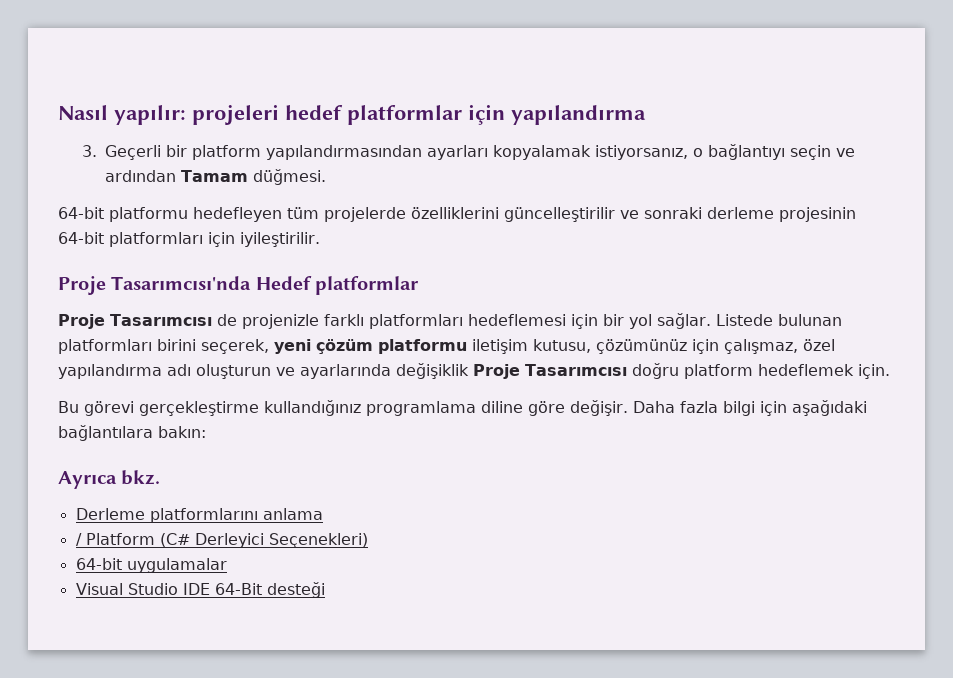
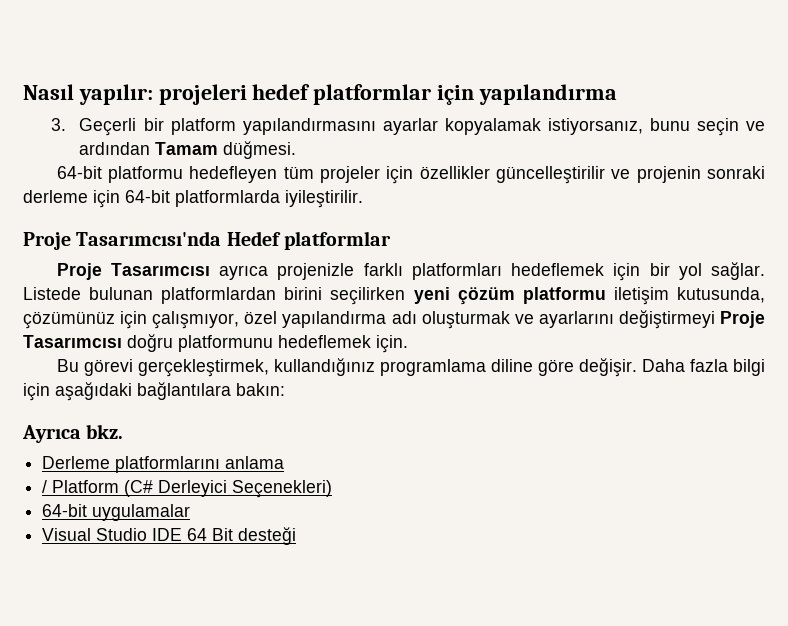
[266,144,786,160] yapılandırmasından ayarları kopyalamak istiyorsanız, o bağlantıyı -> [242,118,690,135] yapılandırmasını ayarlar kopyalamak istiyorsanız, bunu
[324,207,499,222] projelerde özelliklerini -> [320,166,490,184] projeler için özellikler
(639, 214) none -> [636,166,701,183] projenin
[779,207,856,222] [58,232,235,247] projesinin 64-bit platformları için -> [93,190,280,208] için 64-bit platformlarda
[216,314,237,326] de -> [219,265,269,280] ayrıca
[467,314,566,326] hedeflemesi -> [511,263,605,276] hedeflemek
[58,339,269,354] platformları birini seçerek, -> [161,287,406,305] platformlardan birini seçilirken
[533,339,591,353] kutusu, -> [676,287,765,303] kutusunda,
[724,339,798,354] çalışmaz, -> [152,311,240,329] çalışmıyor,
[196,363,469,379] oluşturun ve ayarlarında değişiklik -> [421,310,715,329] oluşturmak ve ayarlarını değiştirmeyi
[683,364,753,379] platform -> [178,335,273,352] platformunu
[139,401,259,416] gerçekleştirme -> [137,359,269,377] gerçekleştirmek,
[214,583,262,595] 64-Bit -> [187,528,234,541] 64 Bit

